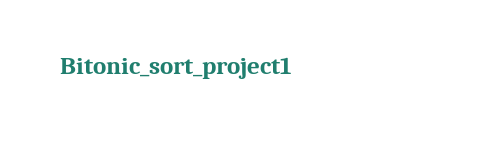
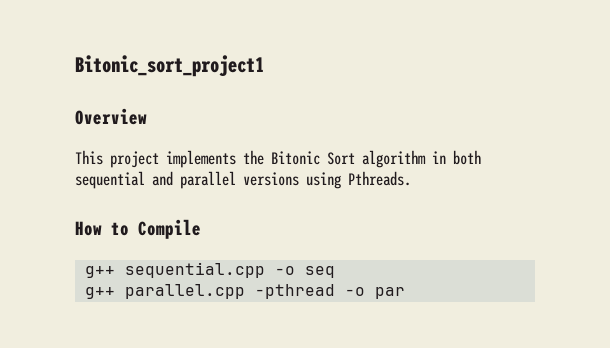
(291, 68) none -> [75,108,147,125] [75,150,481,168] [75,171,411,189] [75,219,201,239] [84,262,335,278] [84,284,405,299] // Overview // This project implements the Bitonic Sort algorithm in both sequential and parallel versions using Pthreads. // How to Compile // g++ sequential.cpp -o seq // g++ parallel.cpp -pthread -o par

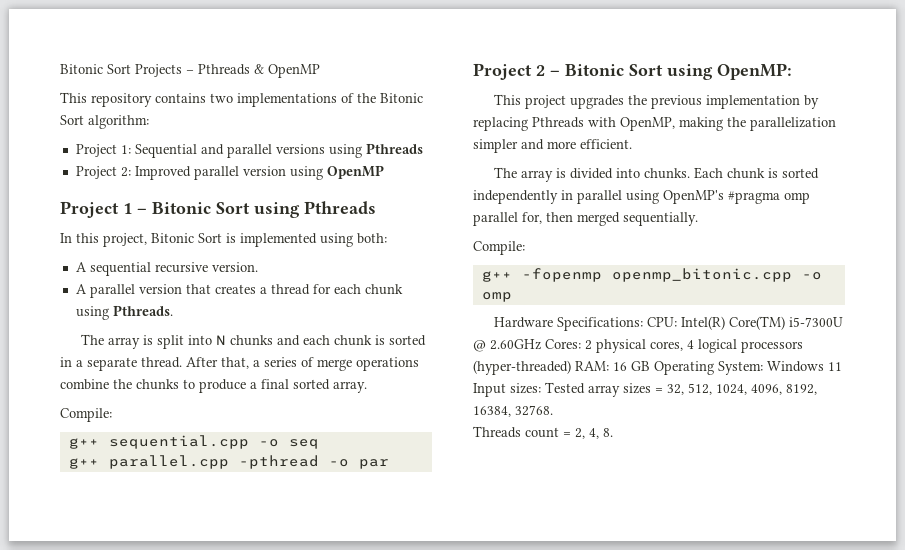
[75,55,264,77] [75,108,147,125] [75,150,481,168] [75,171,411,189] [75,219,201,239] Bitonic_sort_project1 // Overview // This project implements the Bitonic Sort algorithm in both sequential and parallel versions using Pthreads. // How to Compile -> [60,64,320,78] [60,92,423,107] [60,115,149,129] [75,143,423,158] [75,165,384,180] [60,201,376,218] [60,233,387,247] [75,262,258,276] [75,284,403,298] [75,305,173,320] [80,334,426,349] [60,357,419,371] [60,379,367,393] [60,408,112,422] Bitonic Sort Projects – Pthreads & OpenMP // This repository contains two implementations of the Bitonic Sort algorithm: // Project 1: Sequential and parallel versions using Pthreads // Project 2: Improved parallel version using OpenMP // Project 1 – Bitonic Sort using Pthreads // In this project, Bitonic Sort is implemented using both: // A sequential recursive version. // A parallel version that creates a thread for each chunk using Pthreads. // The array is split into N chunks and each chunk is sorted in a separate thread. After that, a series of merge operations combine the chunks to produce a final sorted array. // Compile:
(405, 293) none -> [473,63,792,80] [493,94,819,109] [473,117,836,131] [473,139,632,153] [493,167,819,182] [473,190,810,204] [473,212,698,226] [473,241,525,255] [481,268,822,282] [481,292,512,302] [493,316,843,331] [473,339,803,353] [473,360,842,375] [473,382,817,397] [473,405,553,417] [473,426,613,439] // Project 2 – Bitonic Sort using OpenMP: // This project upgrades the previous implementation by replacing Pthreads with OpenMP, making the parallelization simpler and more efficient. // The array is divided into chunks. Each chunk is sorted independently in parallel using OpenMP's #pragma omp parallel for, then merged sequentially. // Compile: // g++ -fopenmp openmp_bitonic.cpp -o omp // Hardware Specifications: CPU: Intel(R) Core(TM) i5-7300U @ 2.60GHz Cores: 2 physical cores, 4 logical processors (hyper-threaded) RAM: 16 GB Operating System: Windows 11 Input sizes: Tested array sizes = 32, 512, 1024, 4096, 8192, 16384, 32768. // Threads count = 2, 4, 8.

